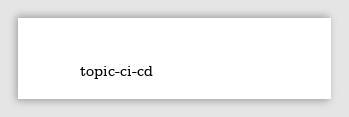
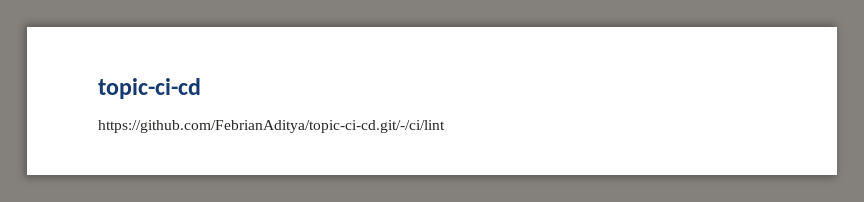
(153, 72) none -> [98,120,445,133] // https://github.com/FebrianAditya/topic-ci-cd.git/-/ci/lint

